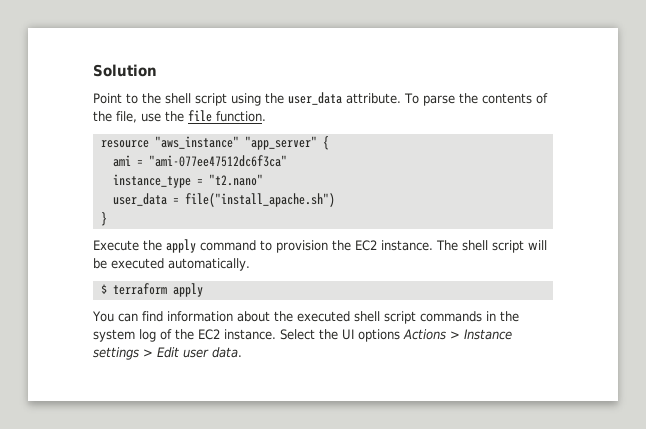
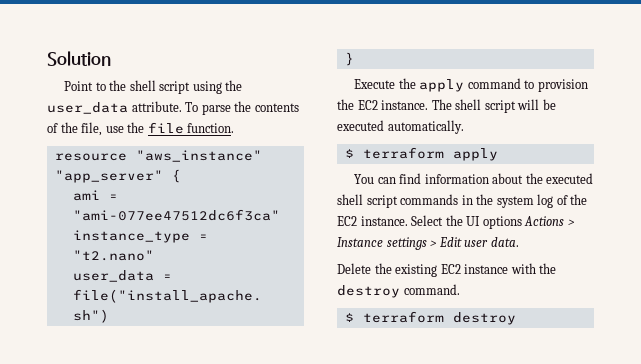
(242, 352) none -> [337,263,557,277] [337,284,460,298] [344,311,516,325] // Delete the existing EC2 instance with the destroy command. // $ terraform destroy

